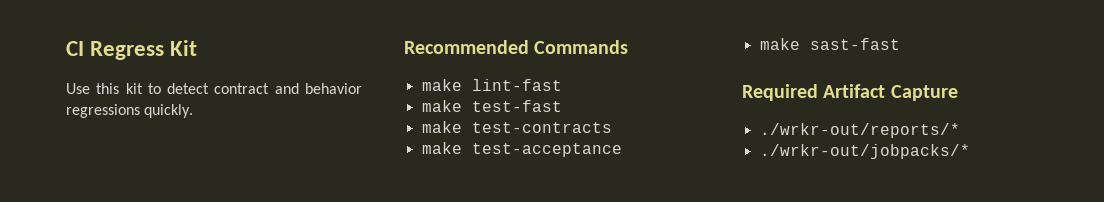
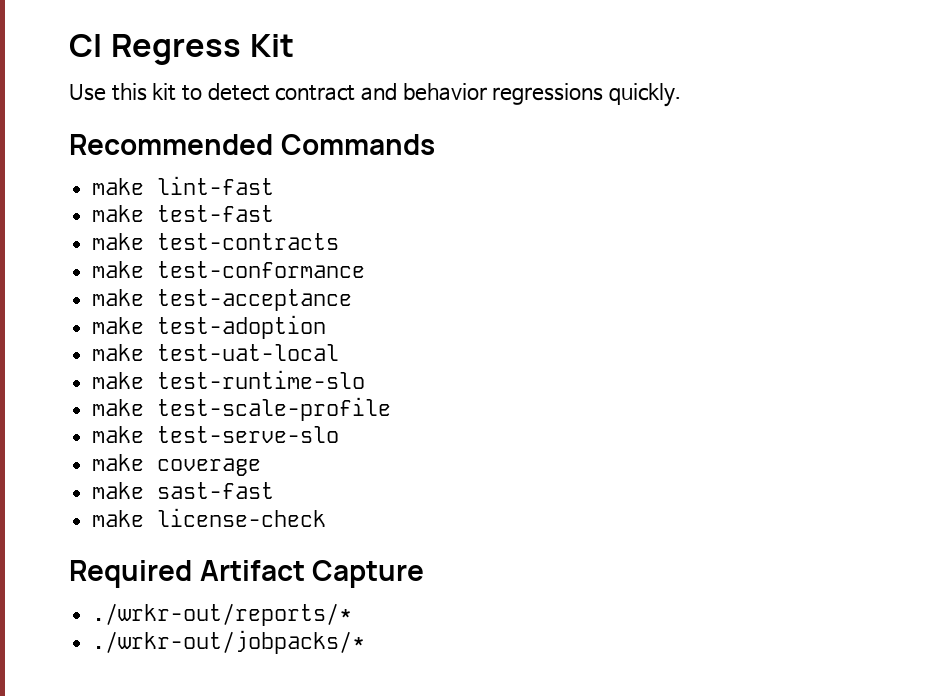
(612, 127) none -> [92,261,366,278] // make test-conformance
(622, 150) none -> [92,315,327,339] [92,344,340,361] [92,370,366,389] [92,397,392,421] [92,426,340,443] [92,454,262,476] // make test-adoption // make test-uat-local // make test-runtime-slo // make test-scale-profile // make test-serve-slo // make coverage
(900, 44) none -> [92,508,327,527] // make license-check

